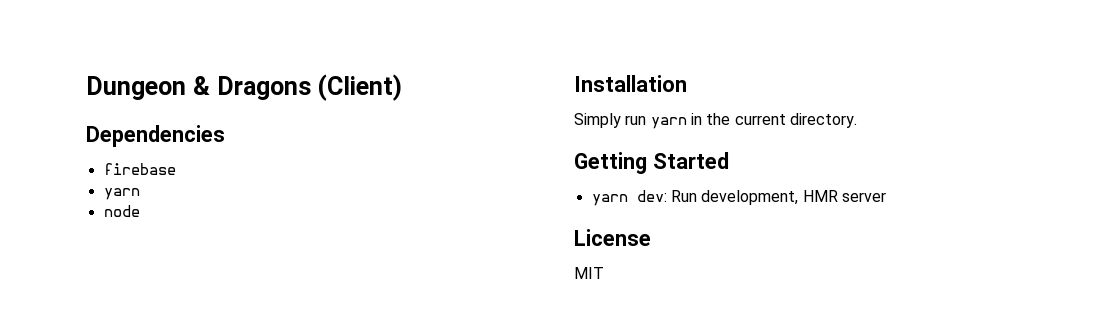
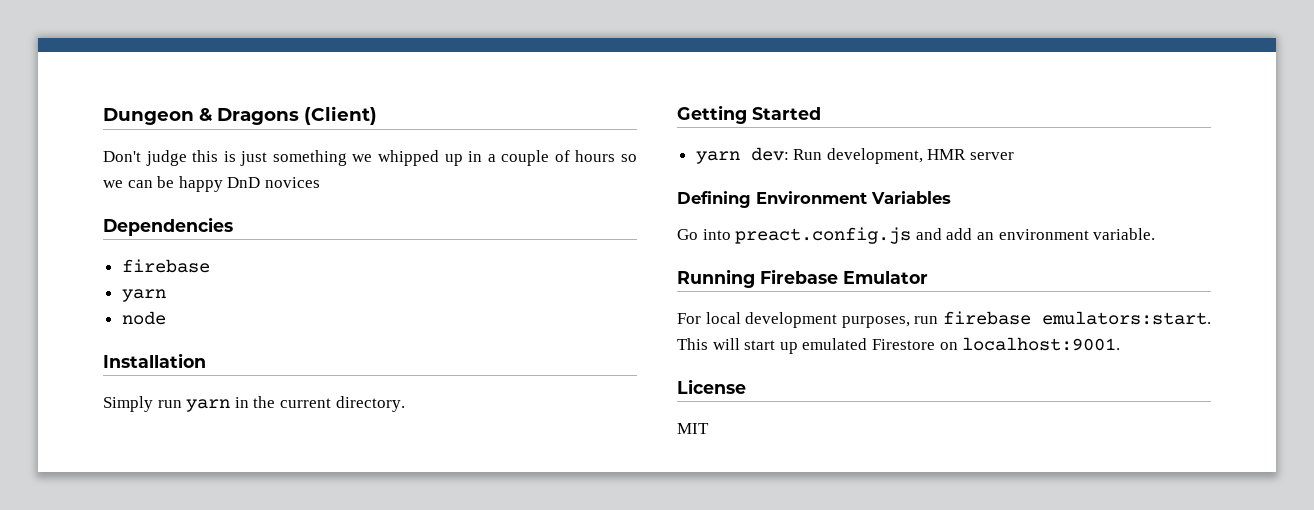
(403, 87) none -> [103,150,637,166] [103,176,320,192] // Don't judge this is just something we whipped up in a couple of hours so we can be happy DnD novices
(886, 197) none -> [677,191,951,208] [677,227,1156,244] [677,269,928,288] [677,311,1211,328] [677,337,1121,354] // Defining Environment Variables // Go into preact.config.js and add an environment variable. // Running Firebase Emulator // For local development purposes, run firebase emulators:start. This will start up emulated Firestore on localhost:9001.

